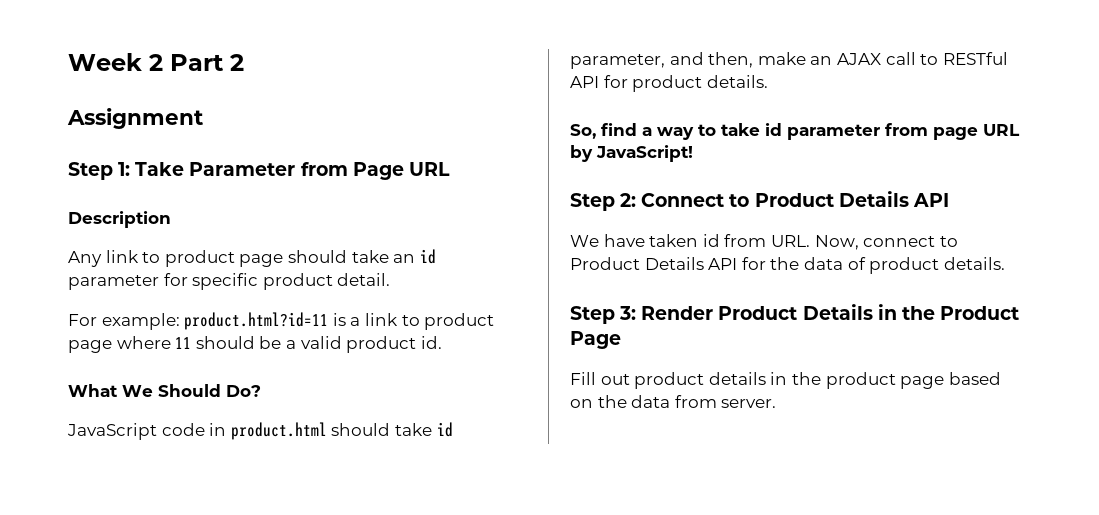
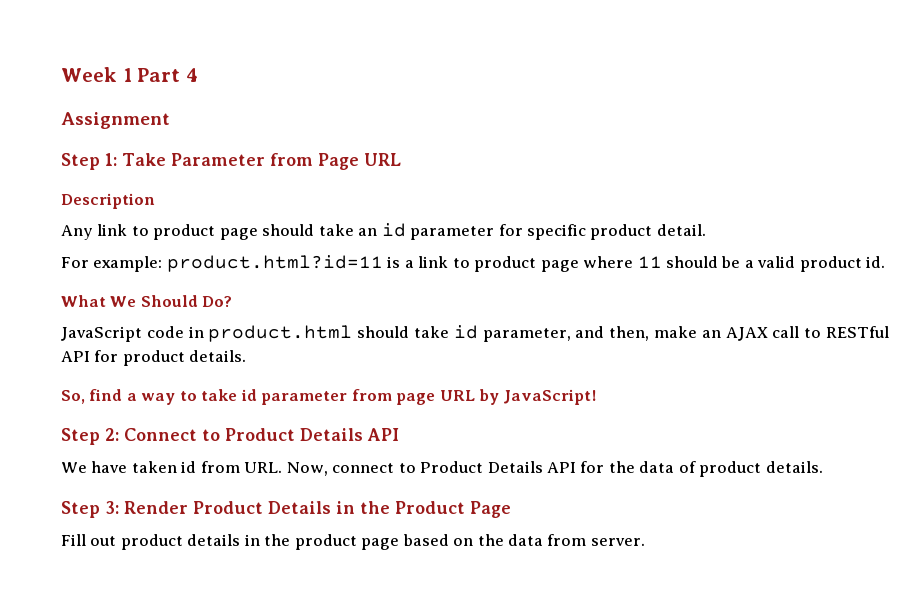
[149,54,244,71] 2 Part 2 -> [122,68,198,82] 1 Part 4

